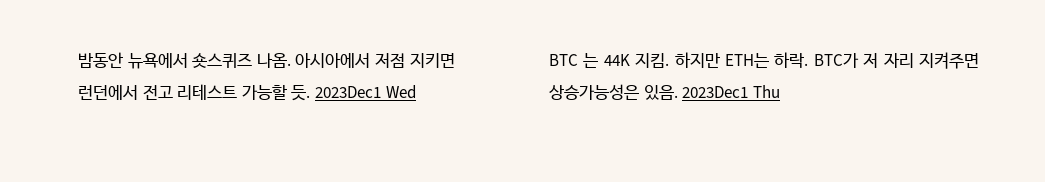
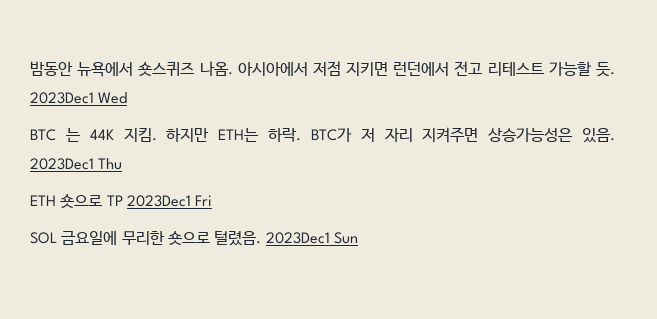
(780, 91) none -> [30,194,213,209] [30,230,358,246] // ETH 숏으로 TP 2023Dec1 Fri // SOL 금요일에 무리한 숏으로 털렸음. 2023Dec1 Sun

